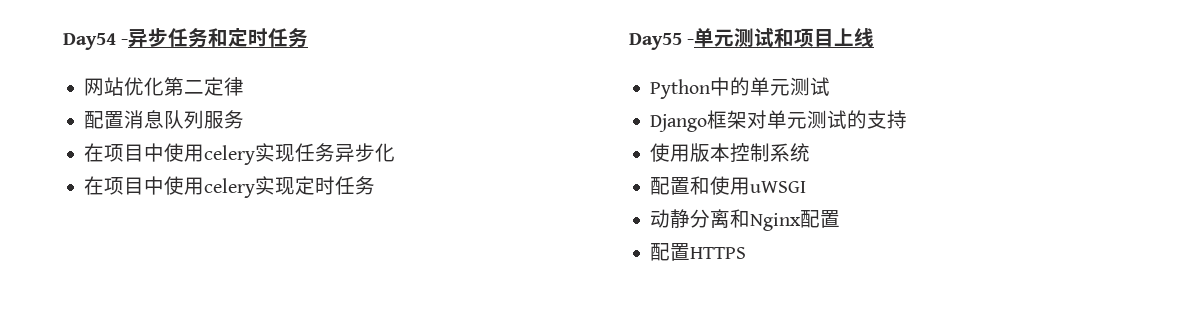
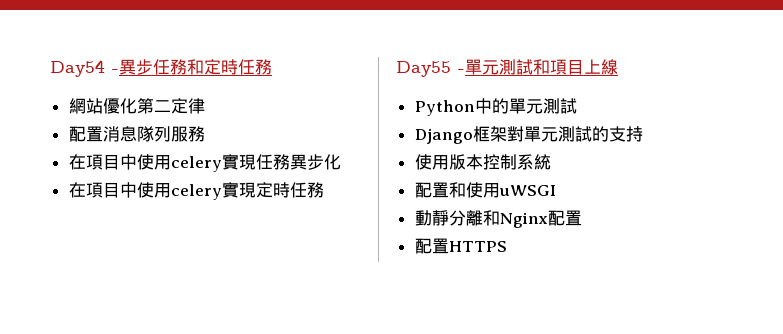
[128,28,309,48] [84,77,145,96] 异步任务和定时任务 // 网站优 -> [119,59,272,75] [68,98,120,114] 異步任務和定時任務 // 網站優
[164,110,245,129] [84,143,356,165] 队列服务 // 在项目中使用celery实现任务异 -> [136,126,205,142] [68,154,307,172] 隊列服務 // 在項目中使用celery實現任務異
[104,176,376,198] 项目中使用celery实现定时任务 -> [85,182,324,200] 項目中使用celery實現定時任務
[694,28,875,47] 单元测试和项目上线 -> [465,59,618,75] 單元測試和項目上線
[750,77,831,96] 单元测试 -> [508,98,577,114] 單元測試
[747,110,848,129] 对单元测试 -> [506,126,592,142] 對單元測試
[790,143,811,162] 统 -> [533,154,551,170] 統
[650,209,731,228] 动静分离 -> [414,210,483,226] 動靜分離

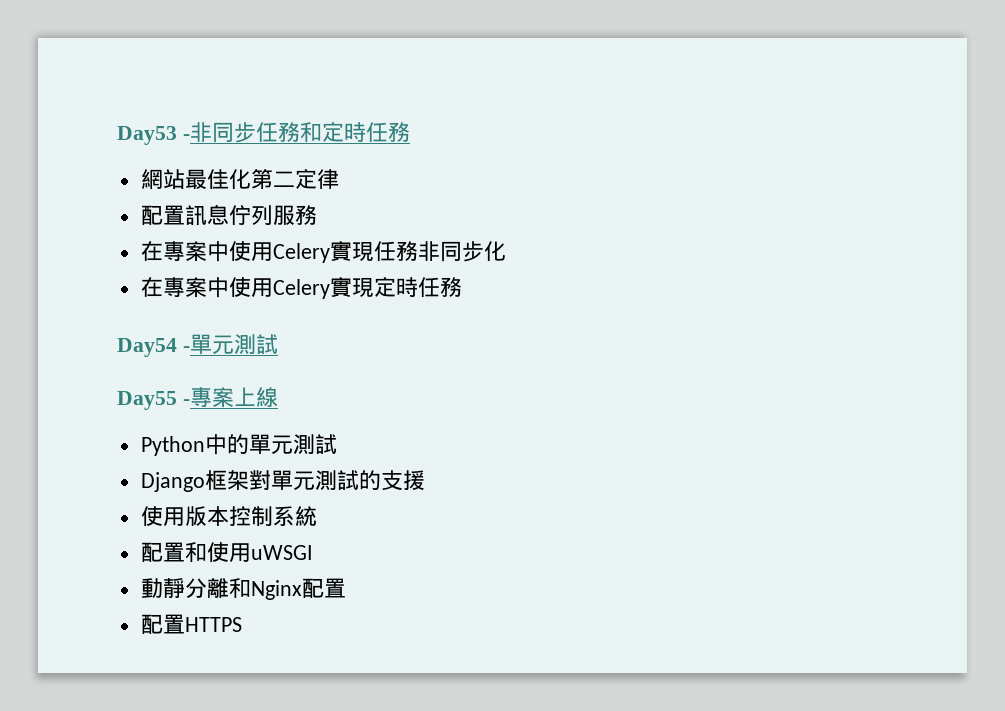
[50,59,136,77] Day54 -異 -> [117,122,234,145] Day53 -非同
[102,98,120,114] 優 -> [184,169,229,189] 最佳
[102,126,154,142] 消息隊 -> [184,204,251,226] 訊息佇
[85,154,222,172] 項目中使用celery -> [162,241,330,263] 專案中使用Celery
[289,154,307,170] 異 -> [417,241,462,262] 非同
[85,182,222,200] 項目中使用celery -> [162,277,330,299] 專案中使用Celery
[396,61,451,77] Day55 -> [117,338,177,357] Day54
[533,59,584,75] 和項目 -> [117,387,234,410] // Day55 -專案
[625,126,643,142] 持 -> [402,470,425,491] 援

